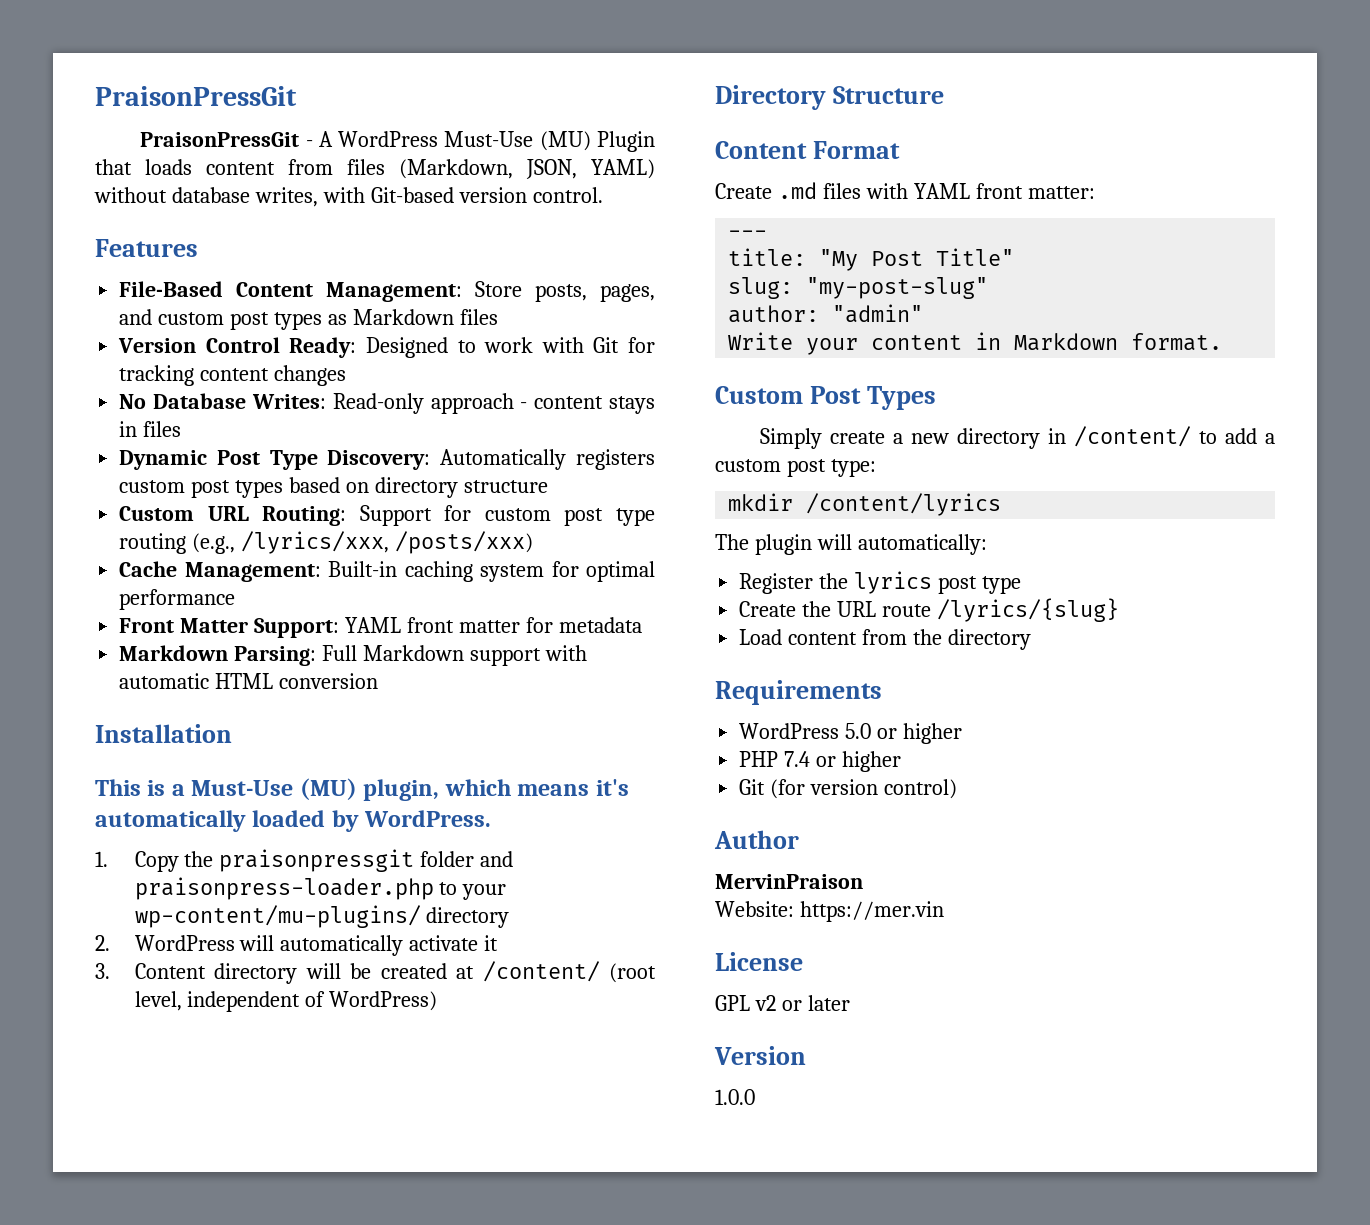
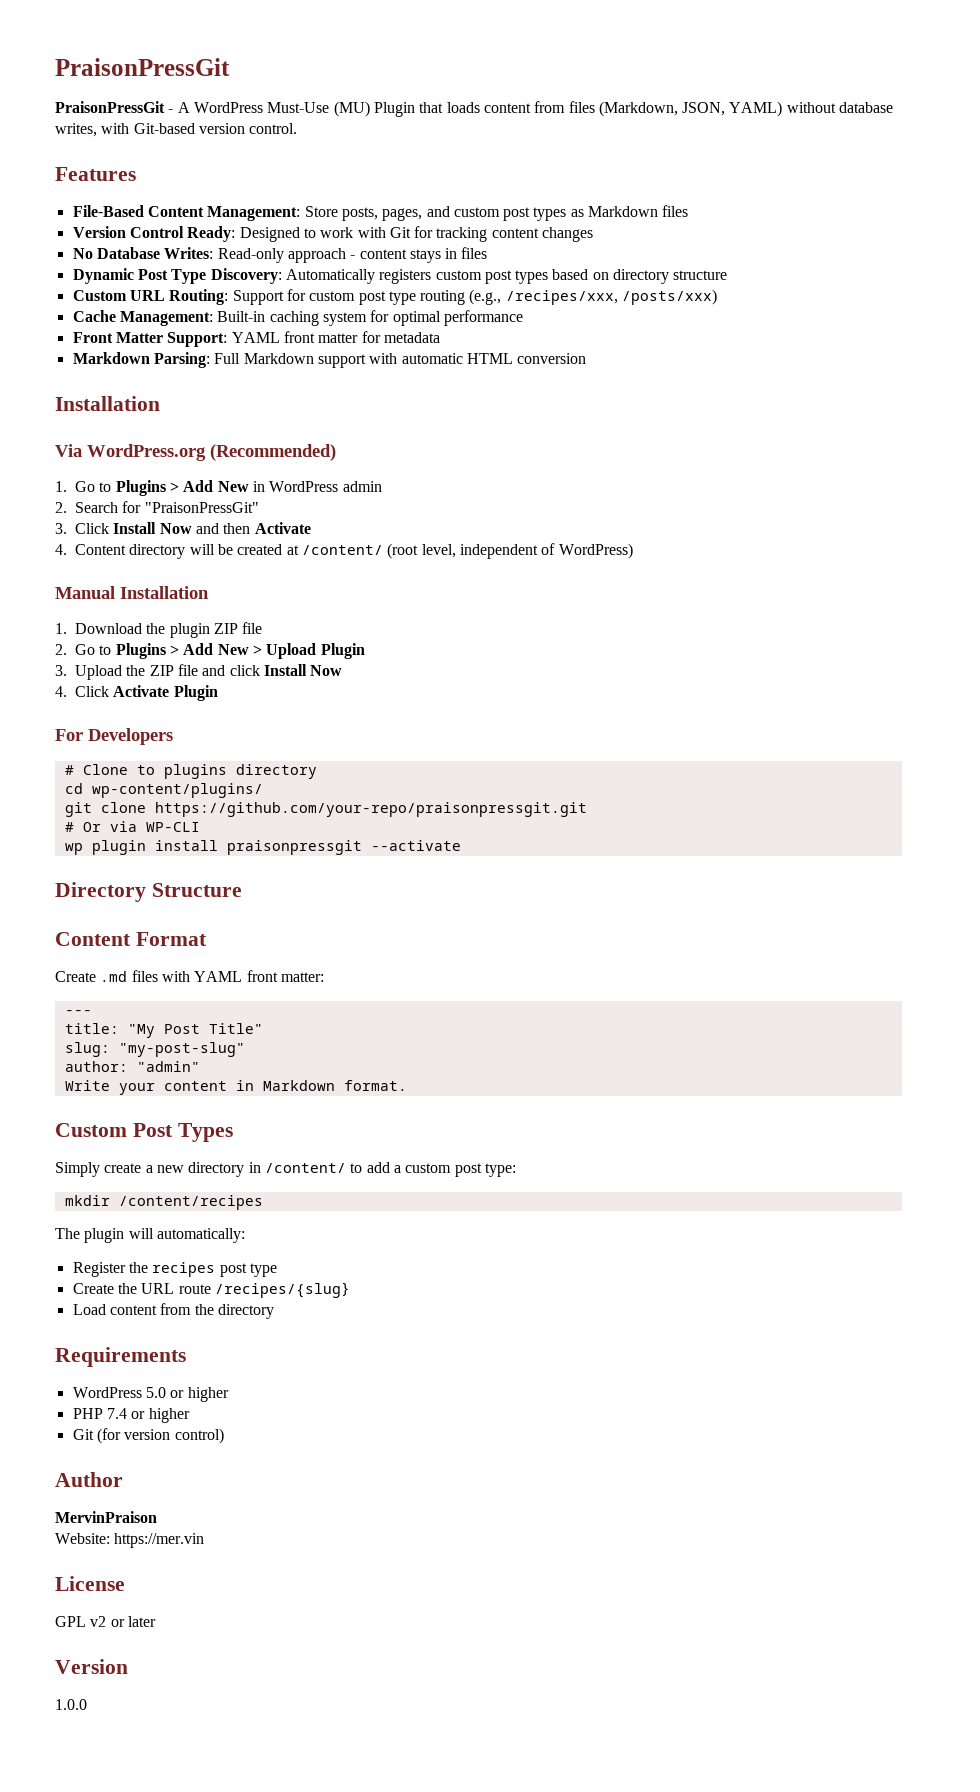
[241,531,390,554] /lyrics/xxx, -> [505,290,618,305] /recipes/xxx,
[95,778,629,801] [95,810,492,832] [95,849,514,872] [134,877,507,900] [134,905,510,928] [95,935,499,956] [95,963,110,979] This is a Must-Use (MU) plugin, which means it's automatically loaded by WordPress. // 1. Copy the praisonpressgit folder and praisonpress-loader.php to your wp-content/mu-plugins/ directory // 2. WordPress will automatically activate it // 3. -> [55,444,336,461] [55,480,382,496] [55,501,259,513] [55,522,311,534] [55,544,67,555] Via WordPress.org (Recommended) // 1. Go to Plugins > Add New in WordPress admin // 2. Search for "PraisonPressGit" // 3. Click Install Now and then Activate // 4.
(438, 1001) none -> [55,586,209,599] [55,622,263,638] [55,643,365,659] [55,664,343,680] [55,685,218,701] [55,728,173,745] [64,764,317,779] [64,783,263,798] [64,802,587,817] [64,821,200,832] [64,840,461,855] // Manual Installation // 1. Download the plugin ZIP file // 2. Go to Plugins > Add New > Upload Plugin // 3. Upload the ZIP file and click Install Now // 4. Click Activate Plugin // For Developers // # Clone to plugins directory // cd wp-content/plugins/ // git clone https://github.com/your-repo/praisonpressgit.git // # Or via WP-CLI // wp plugin install praisonpressgit --activate
[806,493,1002,516] /content/lyrics -> [118,1195,263,1210] /content/recipes
[854,571,933,594] lyrics -> [152,1262,216,1277] recipes
[936,598,1119,622] /lyrics/{slug} -> [214,1282,350,1298] /recipes/{slug}

